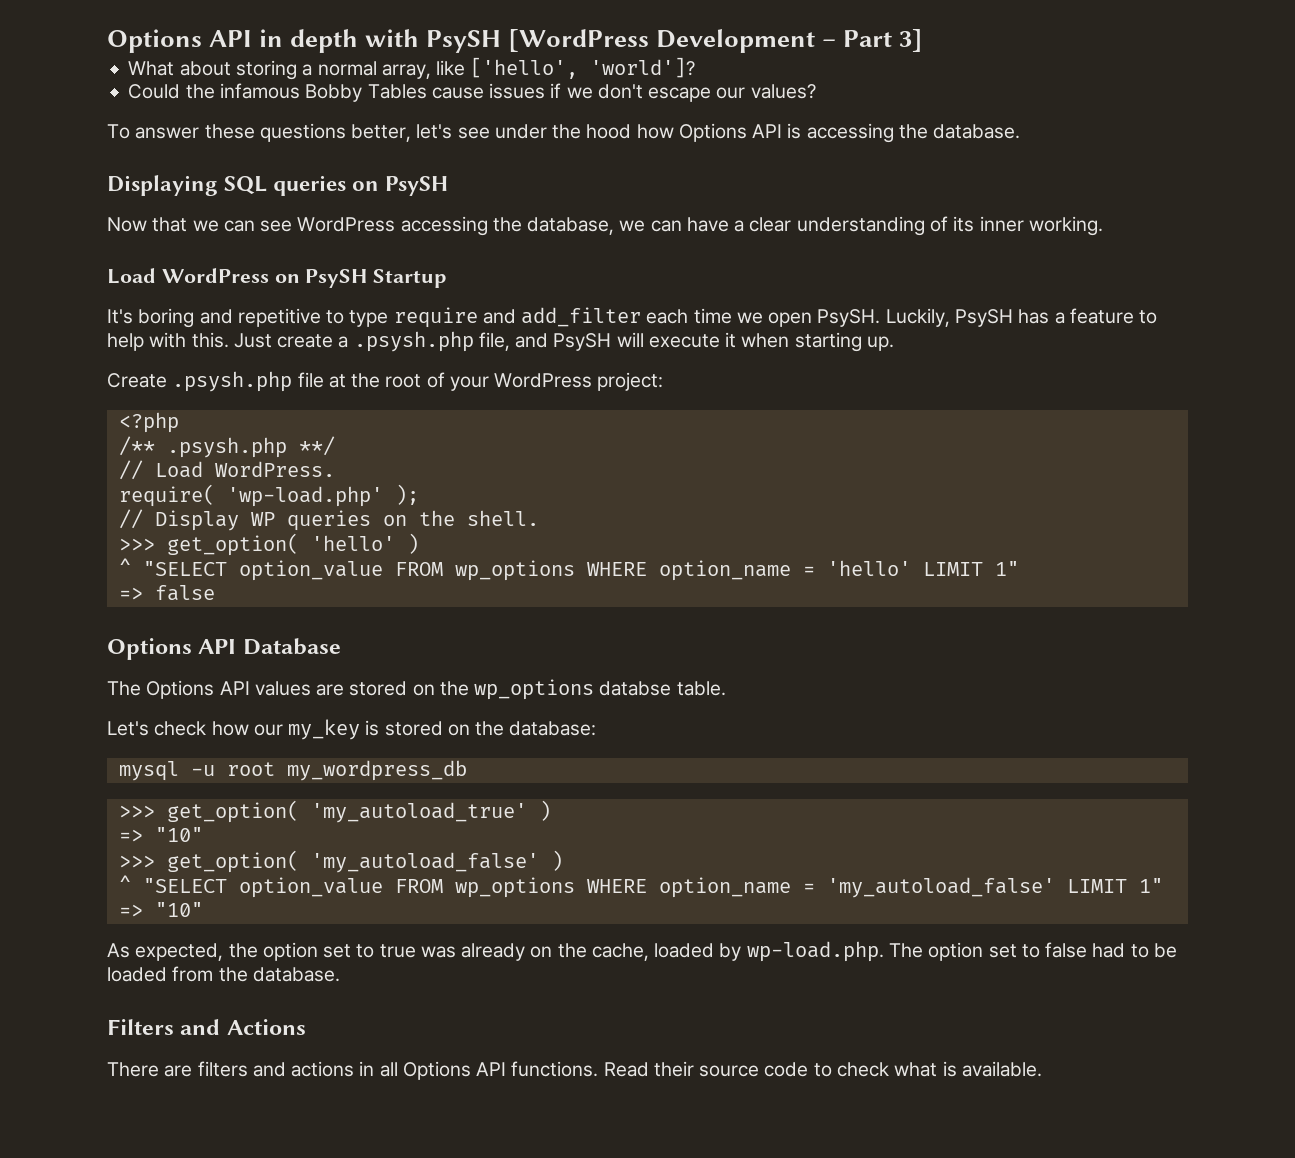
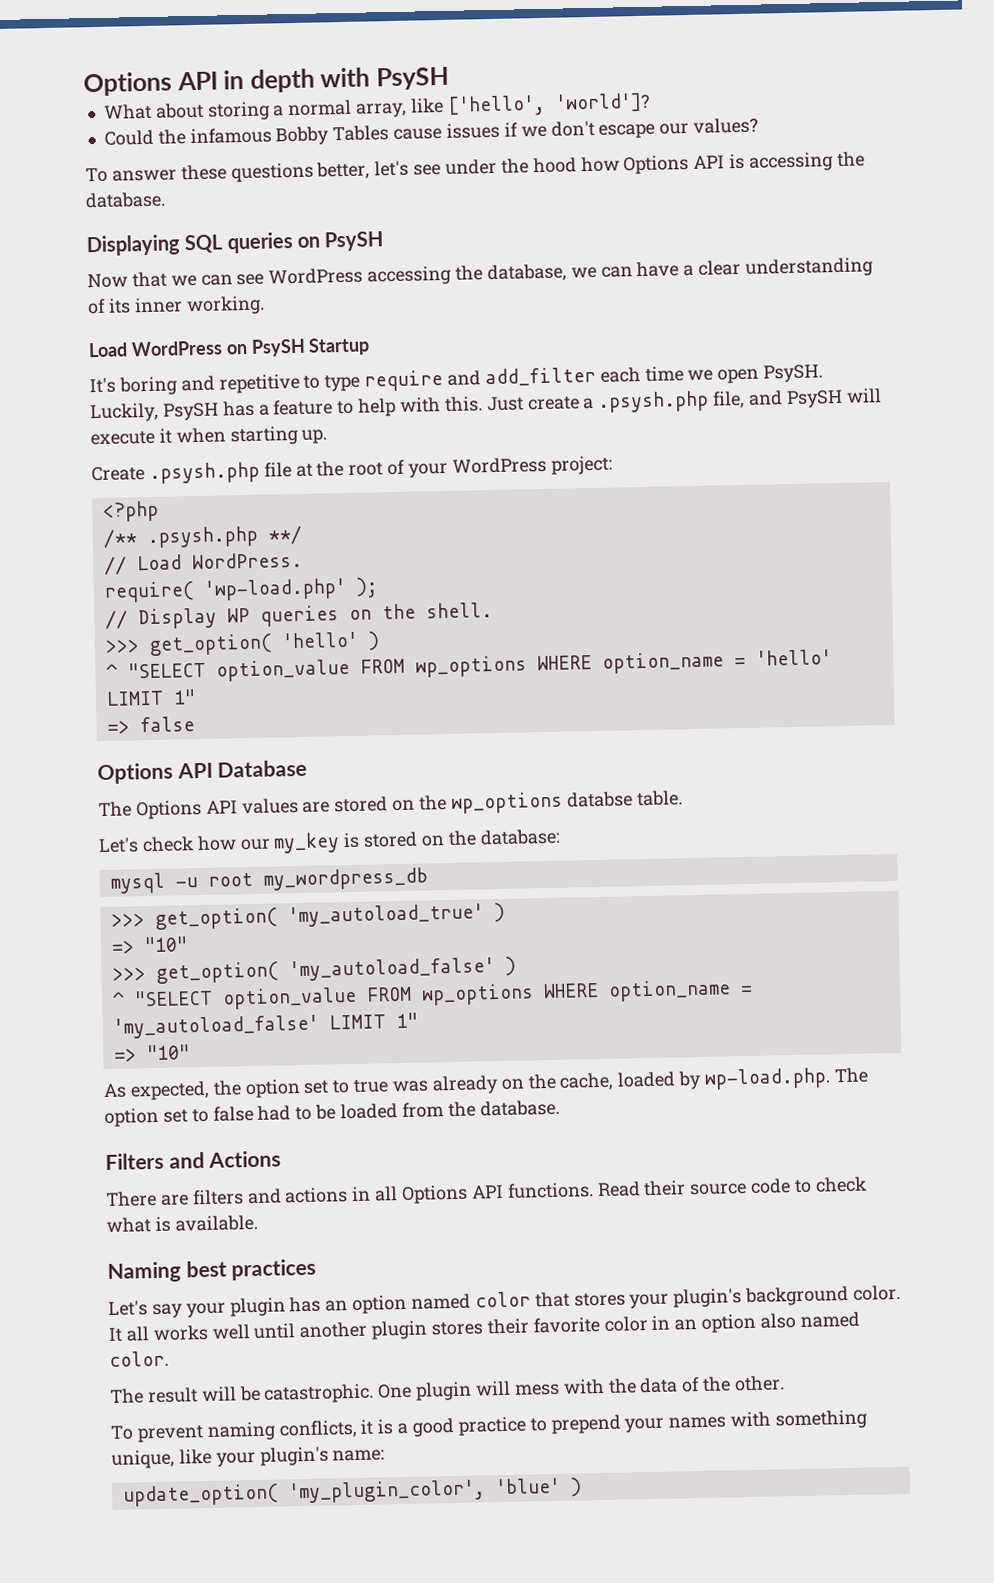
[508,29,924,53] [WordPress Development – Part 3] -> (450, 78) none
(1042, 1069) none -> [107,1258,317,1283] [108,1284,902,1319] [108,1311,860,1342] [109,1350,169,1367] [110,1375,786,1404] [110,1409,868,1443] [111,1446,386,1469] [121,1477,582,1507] // Naming best practices // Let's say your plugin has an option named color that stores your plugin's background color. It all works well until another plugin stores their favorite color in an option also named color. // The result will be catastrophic. One plugin will mess with the data of the other. // To prevent naming conflicts, it is a good practice to prepend your names with something unique, like your plugin's name: // update_option( 'my_plugin_color', 'blue' )

